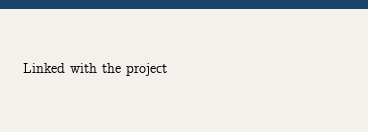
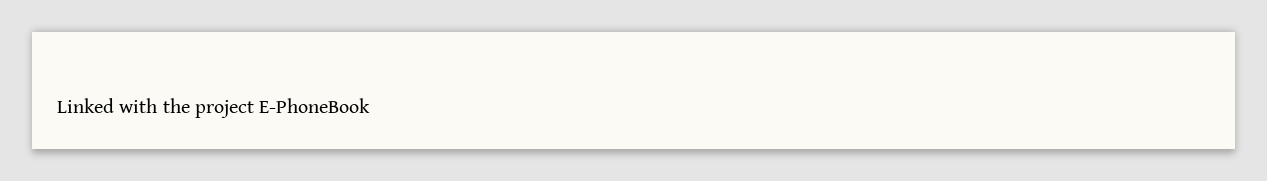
(167, 69) none -> [259,98,371,113] E-PhoneBook

